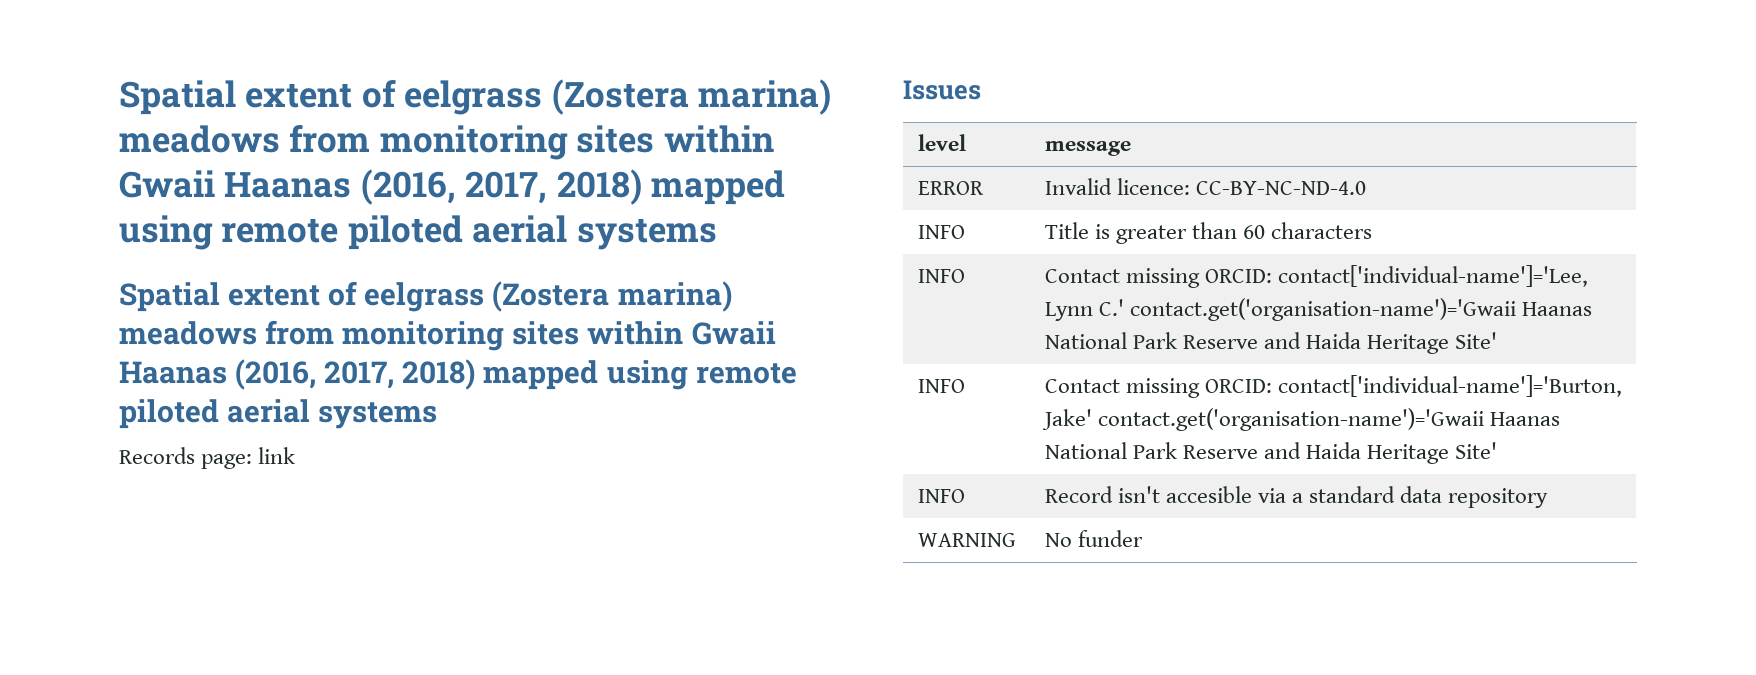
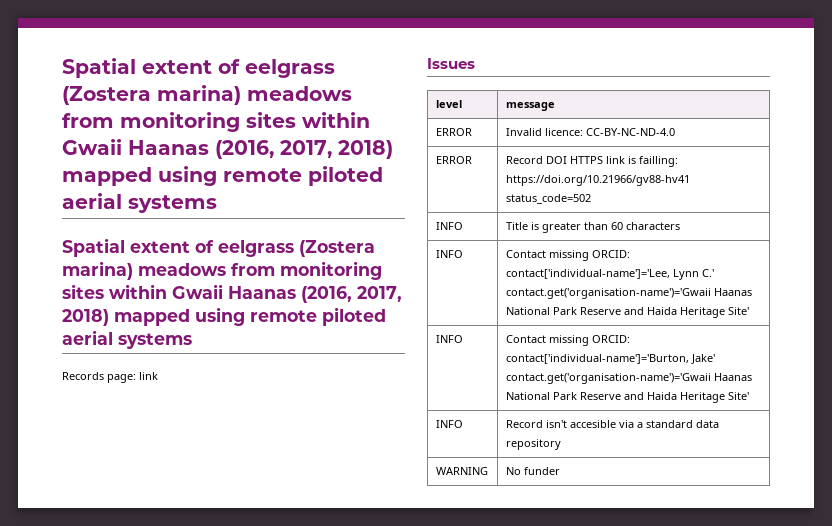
(1366, 188) none -> [435,156,472,164] [505,156,678,167] [505,175,690,186] [505,194,591,204] // ERROR | Record DOI HTTPS link is failling: https://doi.org/10.21966/gv88-hv41 status_code=502

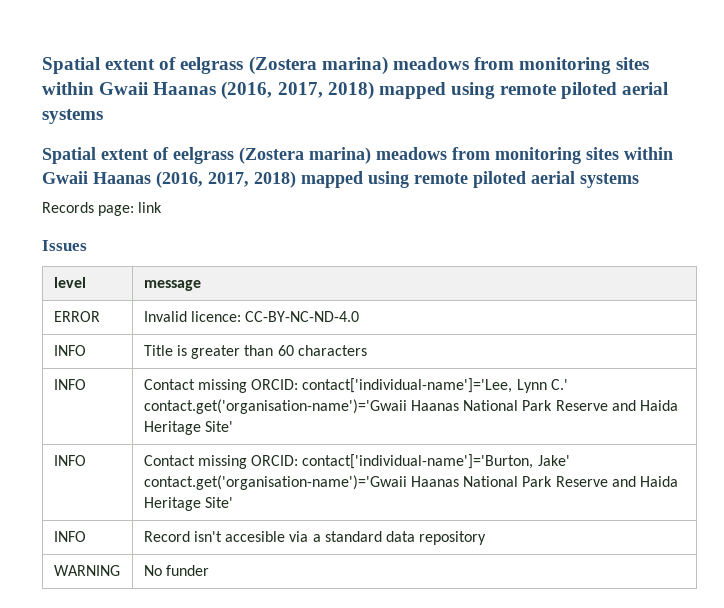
[435,156,472,164] [505,156,678,167] [505,175,690,186] [505,194,591,204] // ERROR | Record DOI HTTPS link is failling: https://doi.org/10.21966/gv88-hv41 status_code=502 -> (360, 316) none

